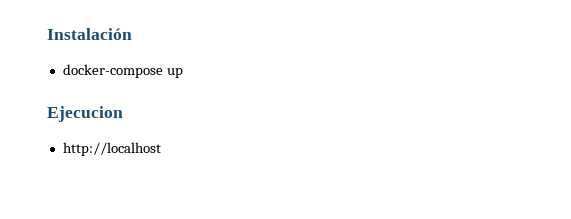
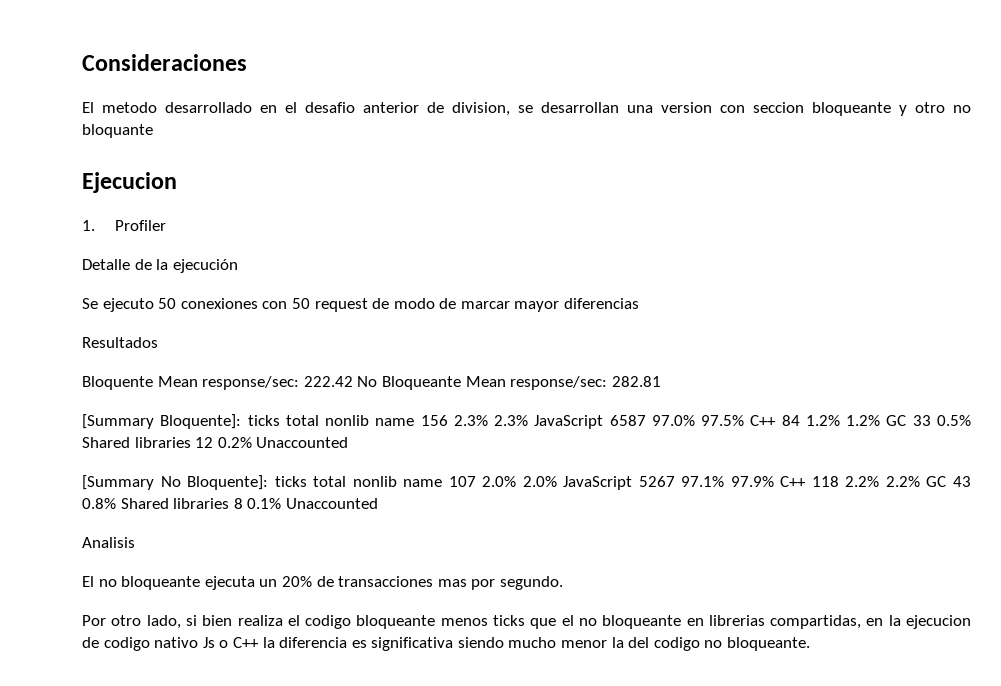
[47,28,132,40] [62,64,183,78] [47,106,123,122] [62,142,161,156] Instalación // docker-compose up // Ejecucion // http://localhost -> [82,54,247,71] [82,102,971,116] [82,124,153,138] [82,172,177,193] [82,220,166,231] [82,259,238,273] [82,298,640,312] [82,337,158,348] [82,376,661,390] [82,414,972,429] [82,437,349,448] [82,475,971,490] [82,498,378,509] [82,537,135,548] [82,576,563,590] [82,615,971,629] [82,637,811,651] Consideraciones // El metodo desarrollado en el desafio anterior de division, se desarrollan una version con seccion bloqueante y otro no bloquante // Ejecucion // 1. Profiler // Detalle de la ejecución // Se ejecuto 50 conexiones con 50 request de modo de marcar mayor diferencias // Resultados // Bloquente Mean response/sec: 222.42 No Bloqueante Mean response/sec: 282.81 // [Summary Bloquente]: ticks total nonlib name 156 2.3% 2.3% JavaScript 6587 97.0% 97.5% C++ 84 1.2% 1.2% GC 33 0.5% Shared libraries 12 0.2% Unaccounted // [Summary No Bloquente]: ticks total nonlib name 107 2.0% 2.0% JavaScript 5267 97.1% 97.9% C++ 118 2.2% 2.2% GC 43 0.8% Shared libraries 8 0.1% Unaccounted // Analisis // El no bloqueante ejecuta un 20% de transacciones mas por segundo. // Por otro lado, si bien realiza el codigo bloqueante menos ticks que el no bloqueante en librerias compartidas, en la ejecucion de codigo nativo Js o C++ la diferencia es significativa siendo mucho menor la del codigo no bloqueante.

